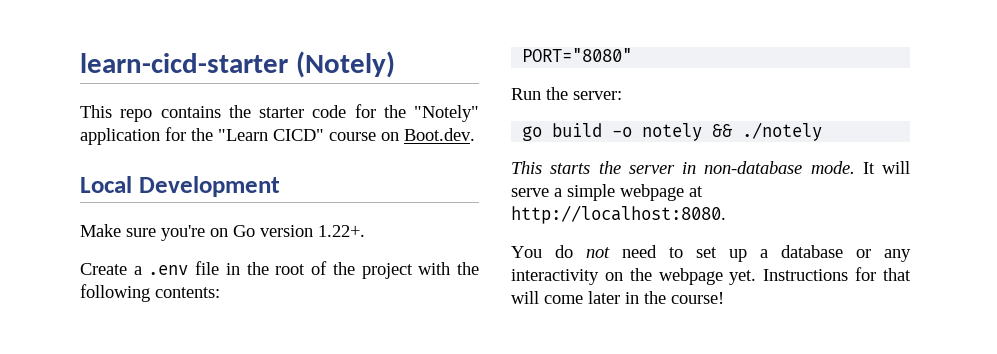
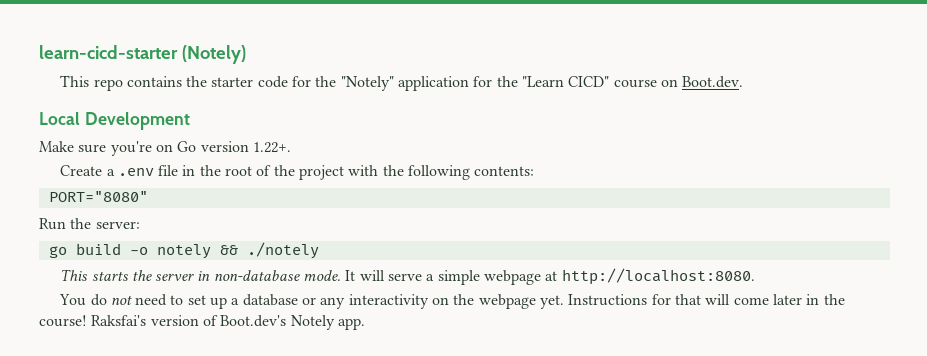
(724, 298) none -> [91,315,365,330] Raksfai's version of Boot.dev's Notely app.

